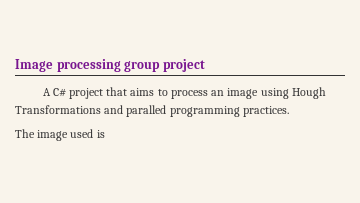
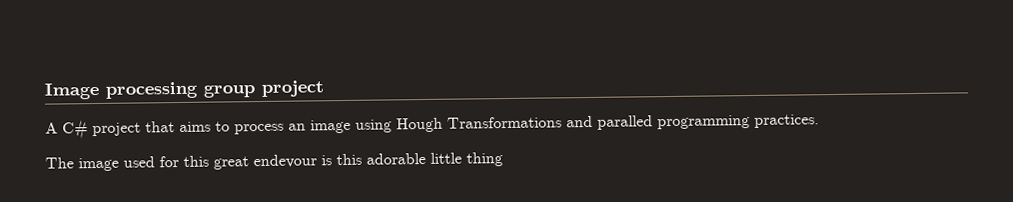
[96,130,105,138] is -> [159,152,503,170] for this great endevour is this adorable little thing

